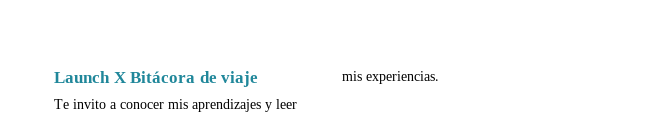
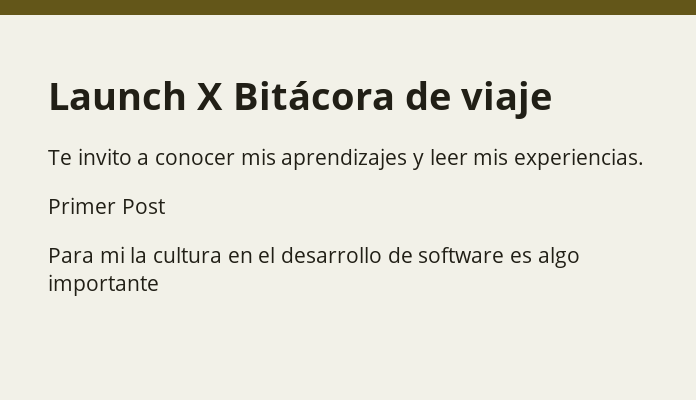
(439, 77) none -> [48,197,165,214] [48,246,580,268] [48,274,159,296] // Primer Post // Para mi la cultura en el desarrollo de software es algo importante

